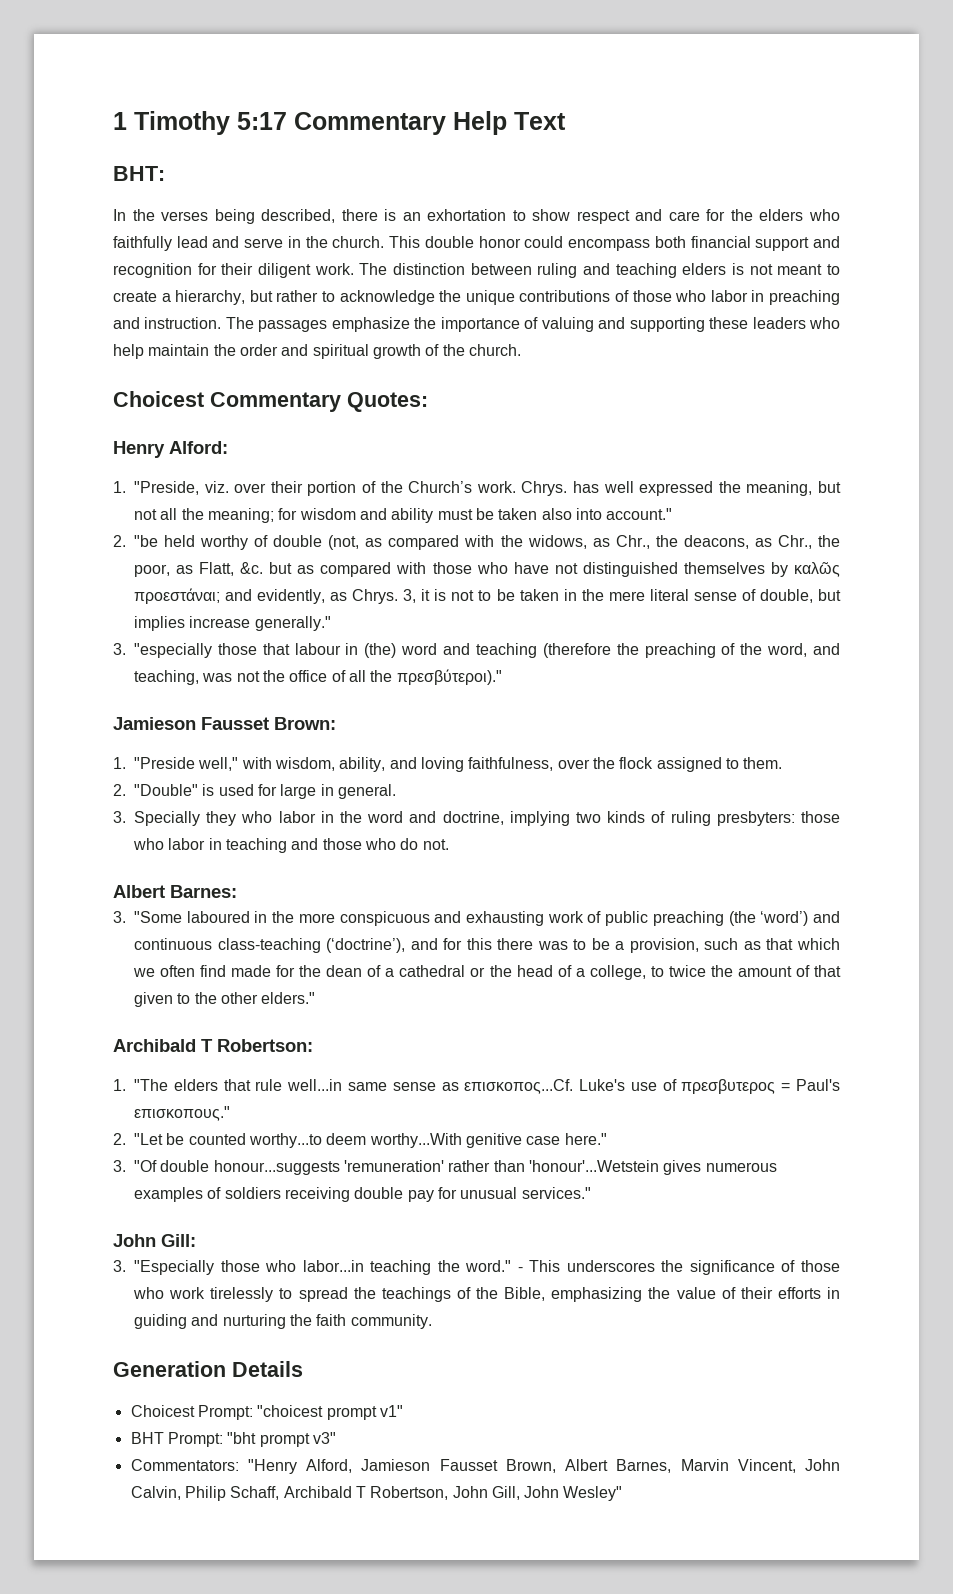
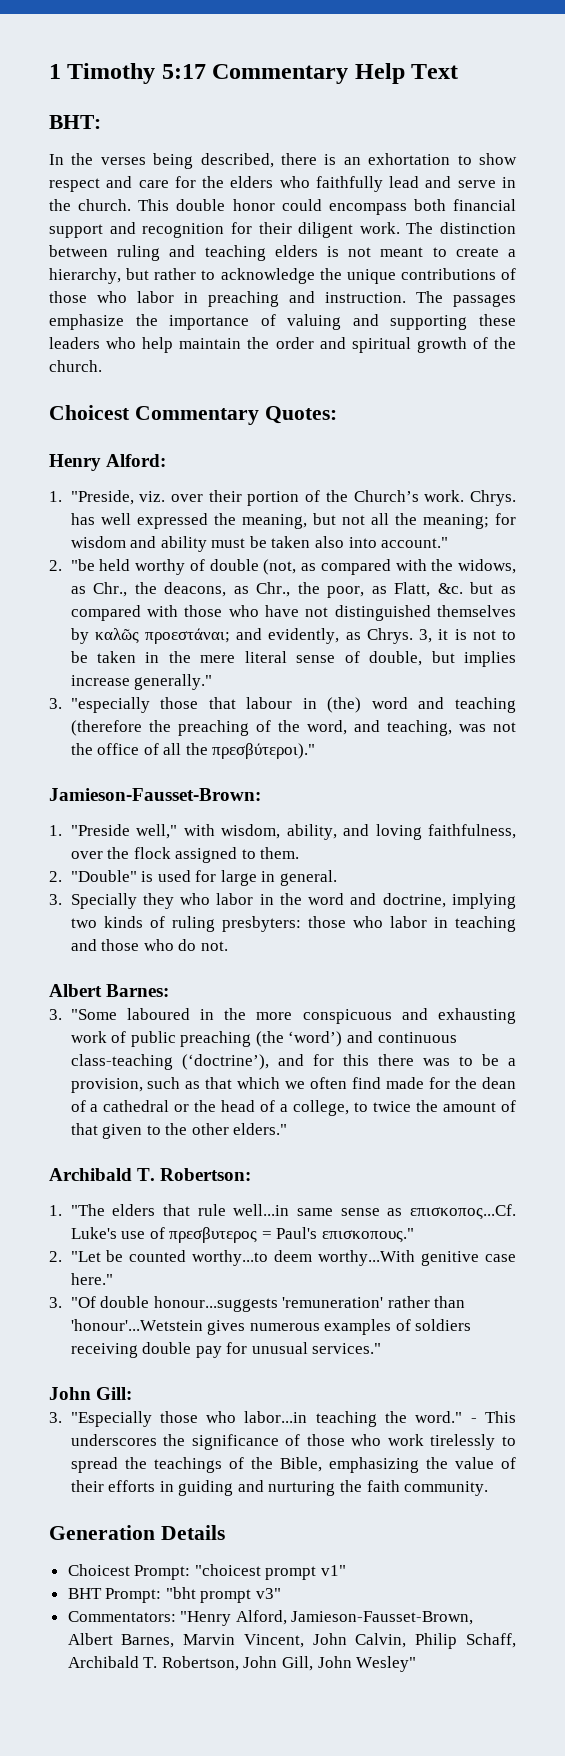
[113,717,336,730] Jamieson Fausset Brown: -> [49,788,261,801] Jamieson-Fausset-Brown:
[201,1039,213,1052] T -> [137,1168,156,1181] T.
[361,1459,556,1473] Jamieson Fausset Brown, -> [291,1611,474,1625] Jamieson-Fausset-Brown,
[355,1486,366,1498] T -> [143,1657,158,1668] T.

